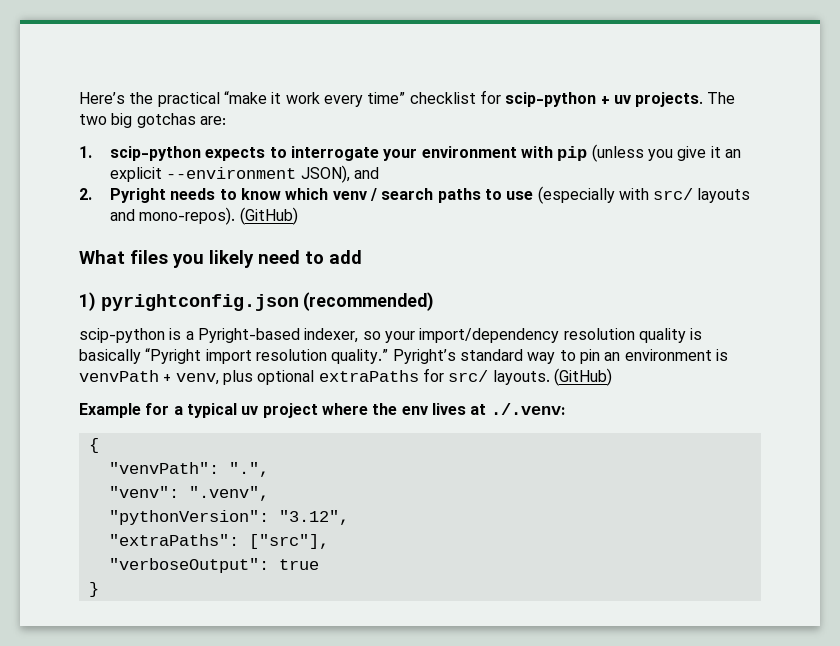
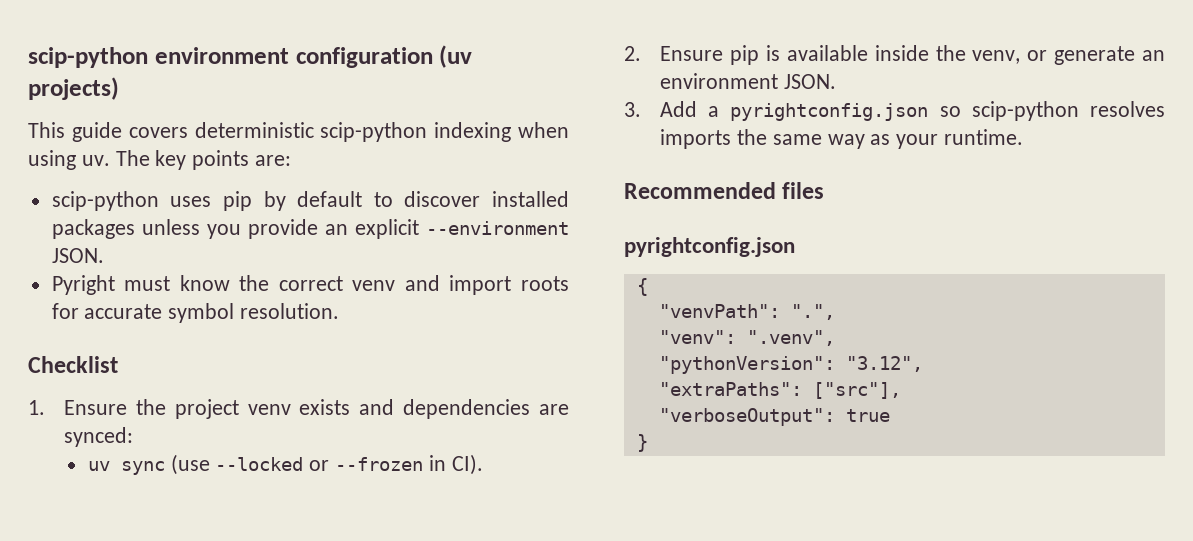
[79,90,736,107] [79,113,226,128] [79,144,741,162] [110,165,379,183] [79,186,751,204] [110,207,298,225] [79,250,362,268] [79,292,435,311] [79,328,703,343] [79,348,728,364] [79,368,612,386] [79,403,565,418] Here’s the practical “make it work every time” checklist for scip-python + uv projects. The two big gotchas are: // 1. scip-python expects to interrogate your environment with pip (unless you give it an explicit --environment JSON), and // 2. Pyright needs to know which venv / search paths to use (especially with src/ layouts and mono-repos). (GitHub) // What files you likely need to add // 1) pyrightconfig.json (recommended) // scip-python is a Pyright-based indexer, so your import/dependency resolution quality is basically “Pyright import resolution quality.” Pyright’s standard way to pin an environment is venvPath + venv, plus optional extraPaths for src/ layouts. (GitHub) // Example for a typical uv project where the env lives at ./.venv: -> [28,45,473,68] [28,77,119,100] [28,122,569,142] [28,150,292,170] [51,191,569,211] [51,219,569,239] [51,248,104,263] [51,275,569,295] [51,303,340,323] [28,356,118,373] [28,399,569,419] [64,427,134,447] [87,454,483,475] [624,45,1165,65] [660,73,836,89] [624,101,1165,121] [660,129,1023,149] [624,182,825,199] [624,237,795,257] scip-python environment configuration (uv projects) // This guide covers deterministic scip-python indexing when using uv. The key points are: // scip-python uses pip by default to discover installed packages unless you provide an explicit --environment JSON. // Pyright must know the correct venv and import roots for accurate symbol resolution. // Checklist // 1. Ensure the project venv exists and dependencies are synced: // uv sync (use --locked or --frozen in CI). // 2. Ensure pip is available inside the venv, or generate an environment JSON. // 3. Add a pyrightconfig.json so scip-python resolves imports the same way as your runtime. // Recommended files // pyrightconfig.json

